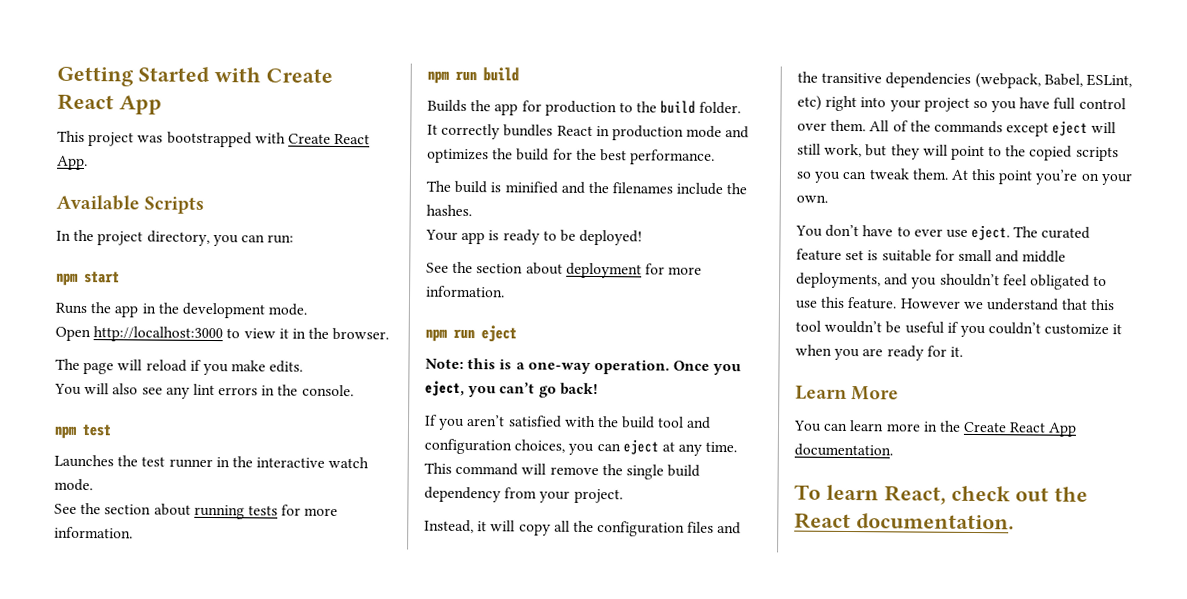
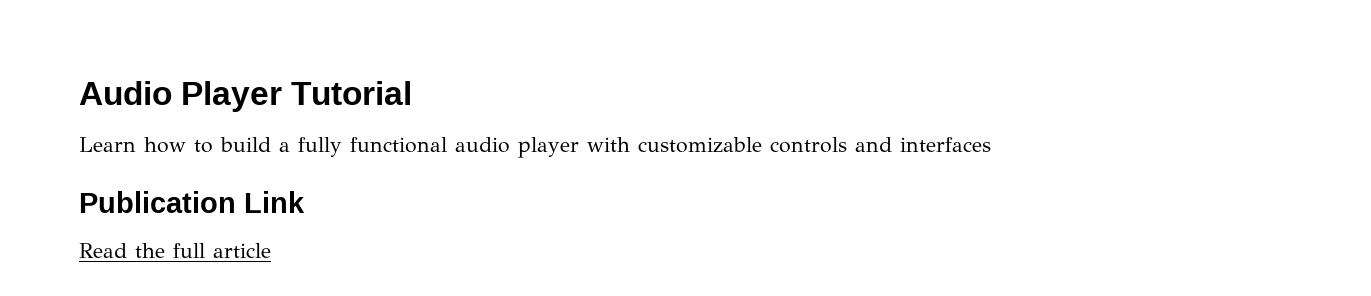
[57,66,333,87] [57,93,162,115] [57,130,371,148] [57,155,88,171] [56,194,205,214] [56,229,295,247] [56,270,120,286] [55,302,308,319] [55,326,390,343] [55,358,304,376] [54,383,354,399] [54,423,112,439] [54,454,370,469] [54,478,93,492] [54,502,339,520] [54,526,133,539] [427,67,519,84] [427,99,742,117] [427,123,750,141] [427,148,716,165] [426,180,748,196] [426,204,472,217] [425,229,643,246] [426,261,703,279] [426,285,505,298] [425,325,517,343] [425,358,742,376] [425,380,598,398] [425,414,712,430] [424,438,738,456] [424,462,701,480] [424,486,623,504] [424,519,742,537] [797,71,1132,89] [797,95,1126,113] [797,119,1117,137] [797,143,1119,162] [796,168,1133,186] [796,194,828,203] [795,224,1091,241] [796,248,1067,263] [796,272,1108,290] [795,296,1116,311] [795,320,1123,338] [795,344,963,361] [795,385,900,401] [793,420,1078,437] [794,443,893,457] [794,484,1088,505] [794,512,1014,530] Getting Started with Create React App // This project was bootstrapped with Create React App. // Available Scripts // In the project directory, you can run: // npm start // Runs the app in the development mode. // Open http://localhost:3000 to view it in the browser. // The page will reload if you make edits. // You will also see any lint errors in the console. // npm test // Launches the test runner in the interactive watch mode. // See the section about running tests for more information. // npm run build // Builds the app for production to the build folder. // It correctly bundles React in production mode and optimizes the build for the best performance. // The build is minified and the filenames include the hashes. // Your app is ready to be deployed! // See the section about deployment for more information. // npm run eject // Note: this is a one-way operation. Once you eject, you can’t go back! // If you aren’t satisfied with the build tool and configuration choices, you can eject at any time. This command will remove the single build dependency from your project. // Instead, it will copy all the configuration files and the transitive dependencies (webpack, Babel, ESLint, etc) right into your project so you have full control over them. All of the commands except eject will still work, but they will point to the copied scripts so you can tweak them. At this point you’re on your own. // You don’t have to ever use eject. The curated feature set is suitable for small and middle deployments, and you shouldn’t feel obligated to use this feature. However we understand that this tool wouldn’t be useful if you couldn’t customize it when you are ready for it. // Learn More // You can learn more in the Create React App documentation. // To learn React, check out the React documentation. -> [79,81,413,112] [79,137,991,158] [79,191,305,213] [79,243,271,258] Audio Player Tutorial // Learn how to build a fully functional audio player with customizable controls and interfaces // Publication Link // Read the full article

